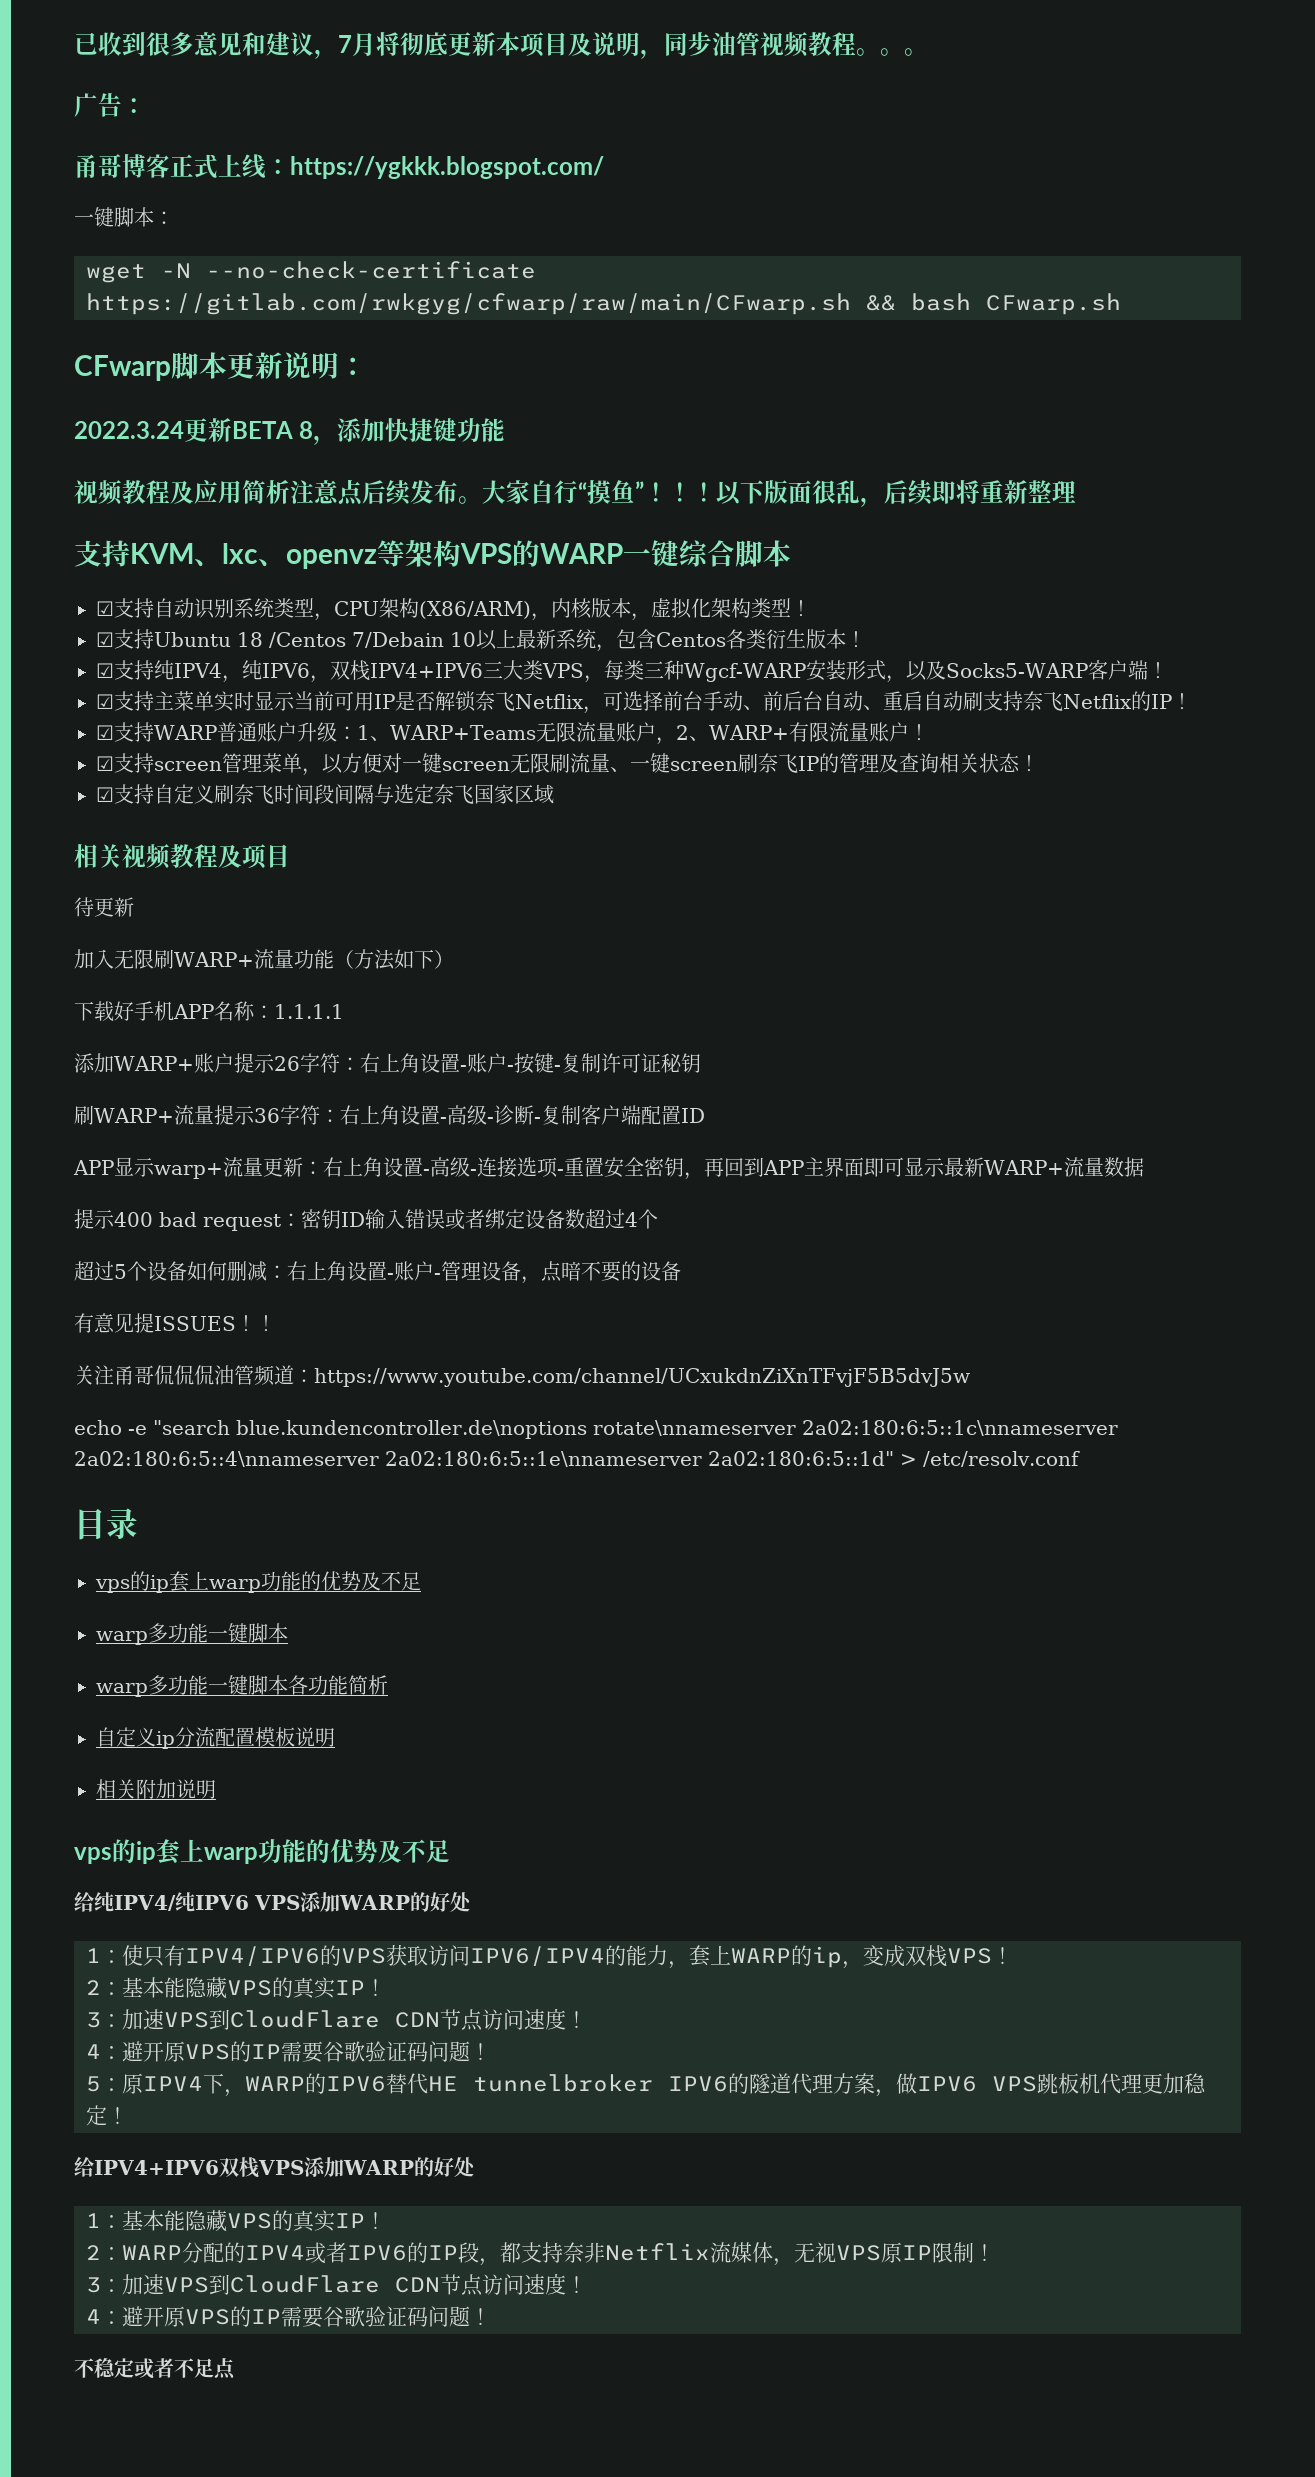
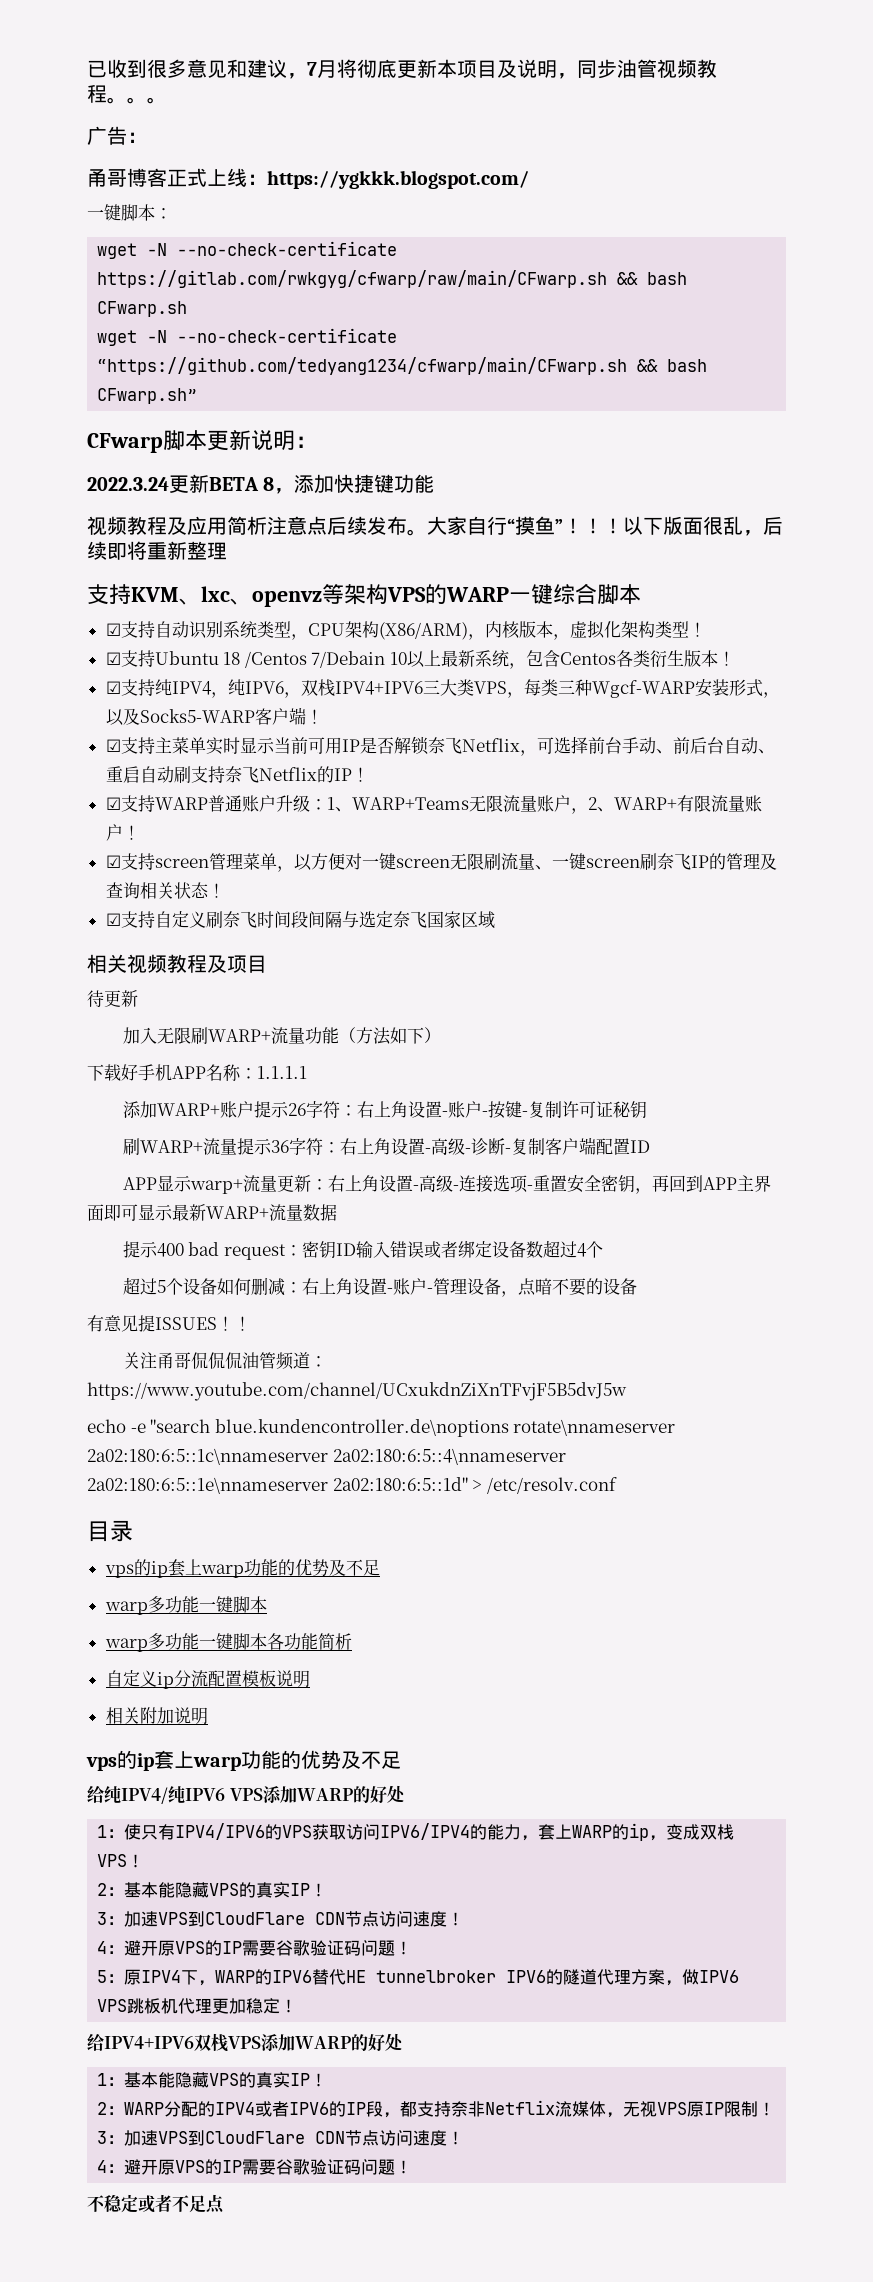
(1121, 304) none -> [97,328,398,346] [97,357,708,375] [97,388,198,404] // wget -N --no-check-certificate “https://github.com/tedyang1234/cfwarp/main/CFwarp.sh && bash CFwarp.sh”

